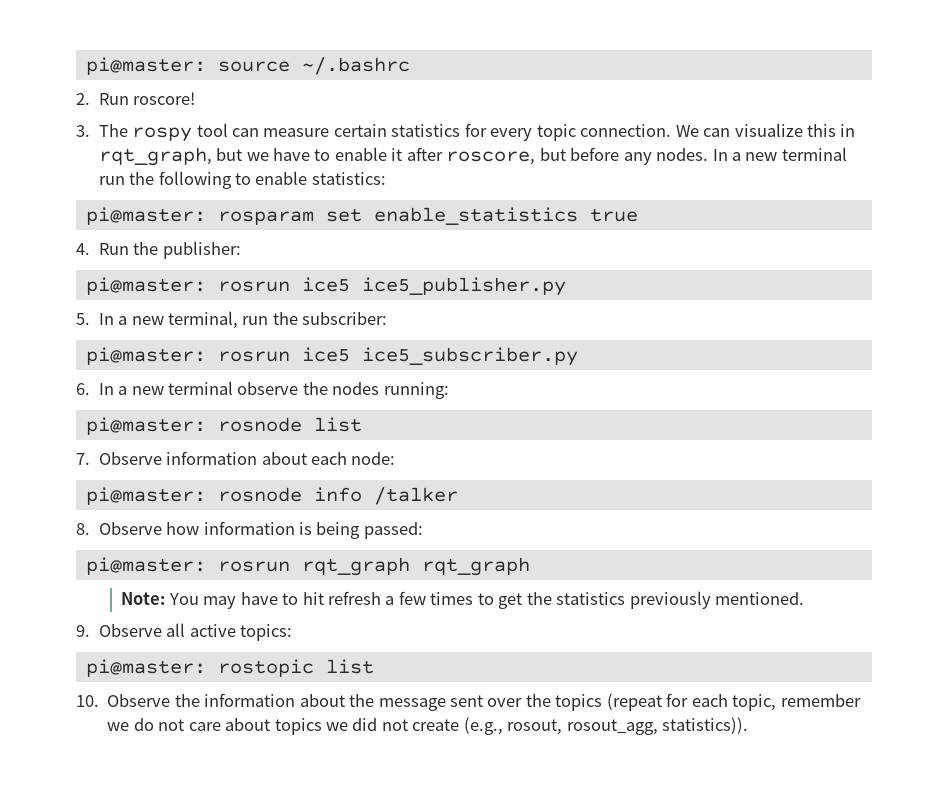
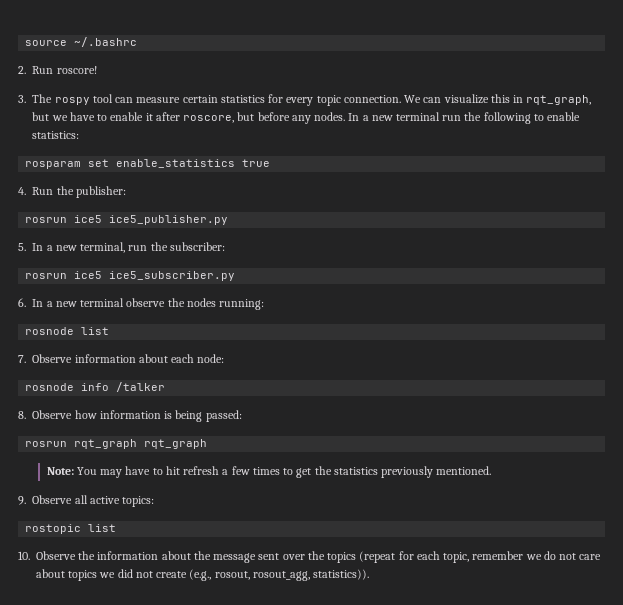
[85,57,206,75] pi@master: -> (25, 43) none
[85,207,206,225] pi@master: -> (80, 135) none
[85,277,206,295] pi@master: -> (126, 192) none
[85,347,206,365] pi@master: -> (225, 246) none
[85,417,206,435] pi@master: -> (265, 304) none
[85,487,206,505] pi@master: -> (225, 358) none
[85,557,206,575] pi@master: -> (242, 416) none
[85,659,206,677] pi@master: -> (155, 501) none

